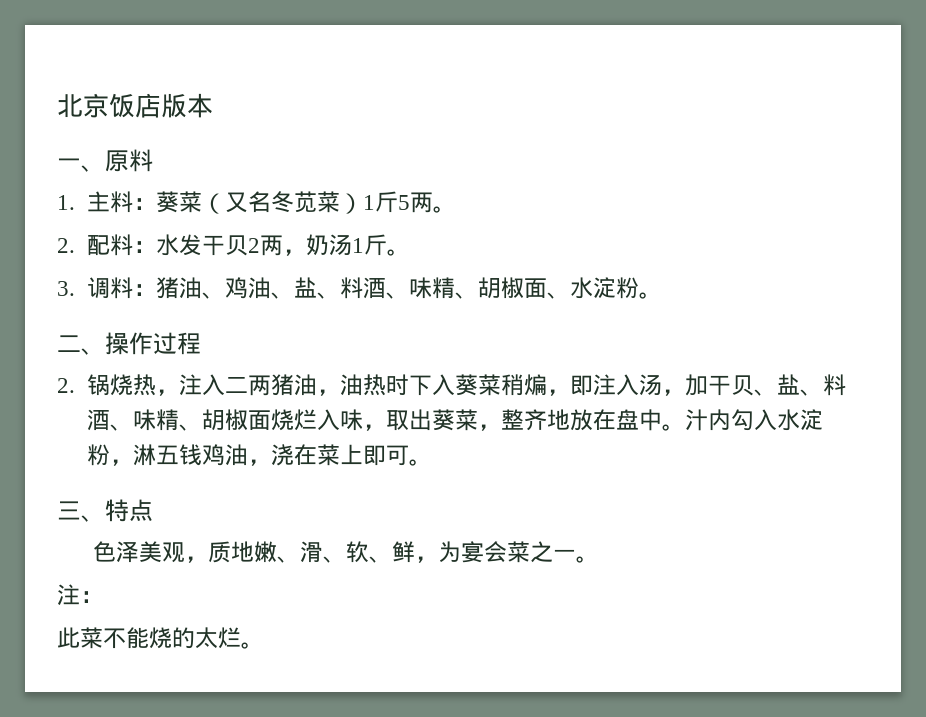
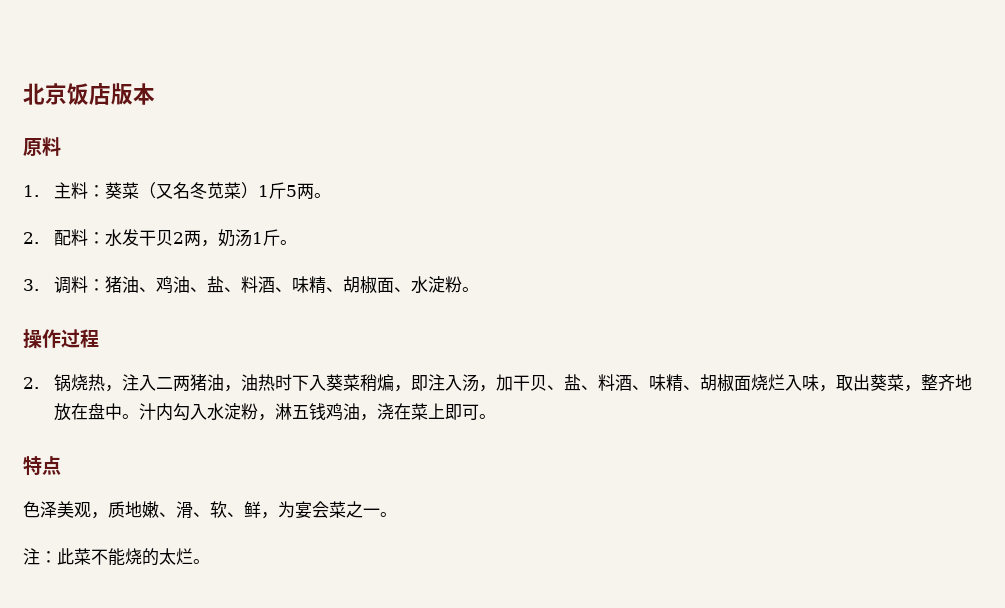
[57,158,105,172] 一、 -> (155, 94) none
[57,335,105,355] 二、 -> (480, 289) none
[57,501,105,522] 三、 -> (497, 416) none
(103, 597) // -> (57, 557) none

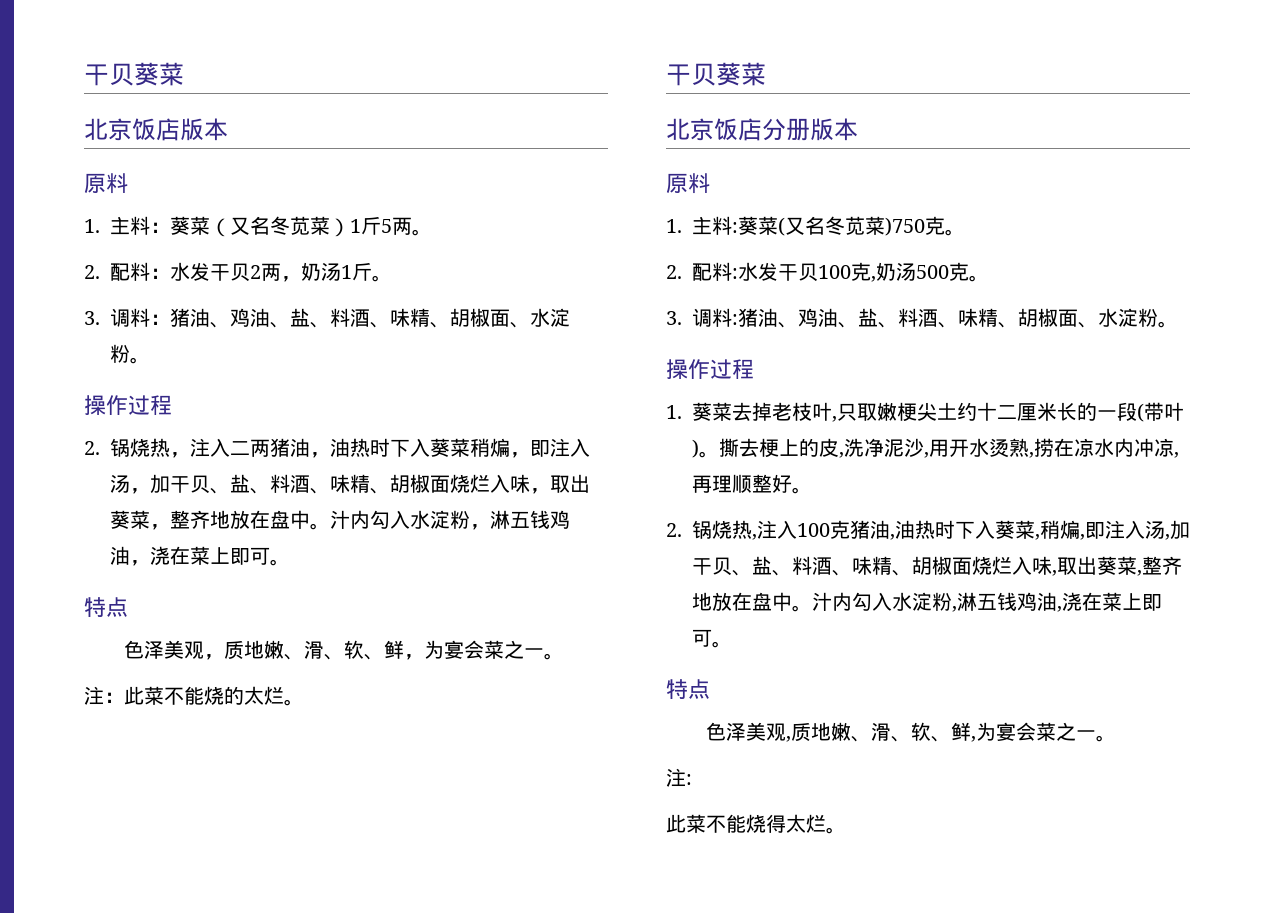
(23, 94) none -> [84,62,184,86] 干贝葵菜 //
(210, 561) none -> [666,62,766,86] [666,118,858,141] [666,173,710,194] [666,216,965,236] [666,262,989,282] [666,308,1178,328] [666,359,754,379] [666,402,1184,422] [692,438,1179,458] [692,474,812,494] [666,520,1190,540] [692,556,1182,576] [692,592,1162,612] [692,629,732,648] [666,679,710,699] [705,722,1116,742] [666,768,692,787] [666,814,846,834] // 干贝葵菜 // 北京饭店分册版本 // 原料 // 1.主料:葵菜(又名冬苋菜)750克。 // 2.配料:水发干贝100克,奶汤500克。 // 3.调料:猪油、鸡油、盐、料酒、味精、胡椒面、水淀粉。 // 操作过程 // 1.葵菜去掉老枝叶,只取嫩梗尖土约十二厘米长的一段(带叶)。撕去梗上的皮,洗净泥沙,用开水烫熟,捞在凉水内冲凉,再理顺整好。 // 2.锅烧热,注入100克猪油,油热时下入葵菜,稍煸,即注入汤,加干贝、盐、料酒、味精、胡椒面烧烂入味,取出葵菜,整齐地放在盘中。汁内勾入水淀粉,淋五钱鸡油,浇在菜上即可。 // 特点 // 色泽美观,质地嫩、滑、软、鲜,为宴会菜之一。 // 注: // 此菜不能烧得太烂。

